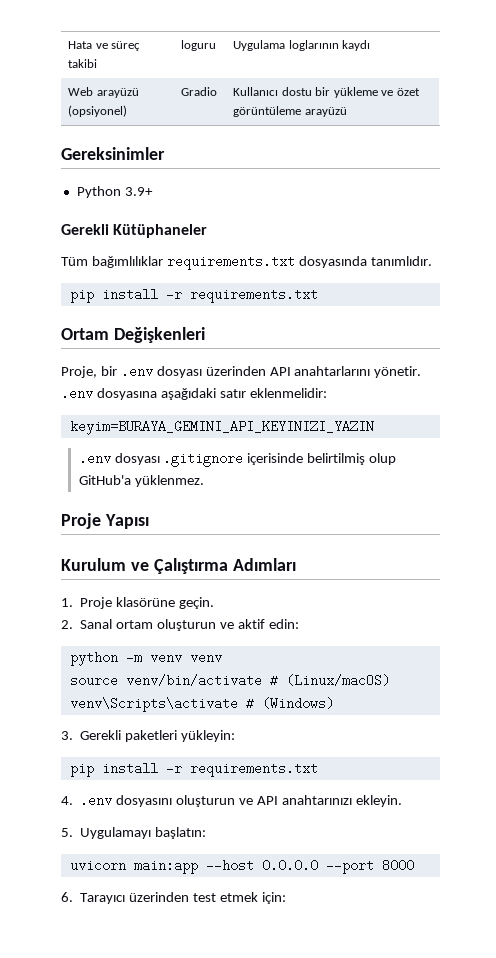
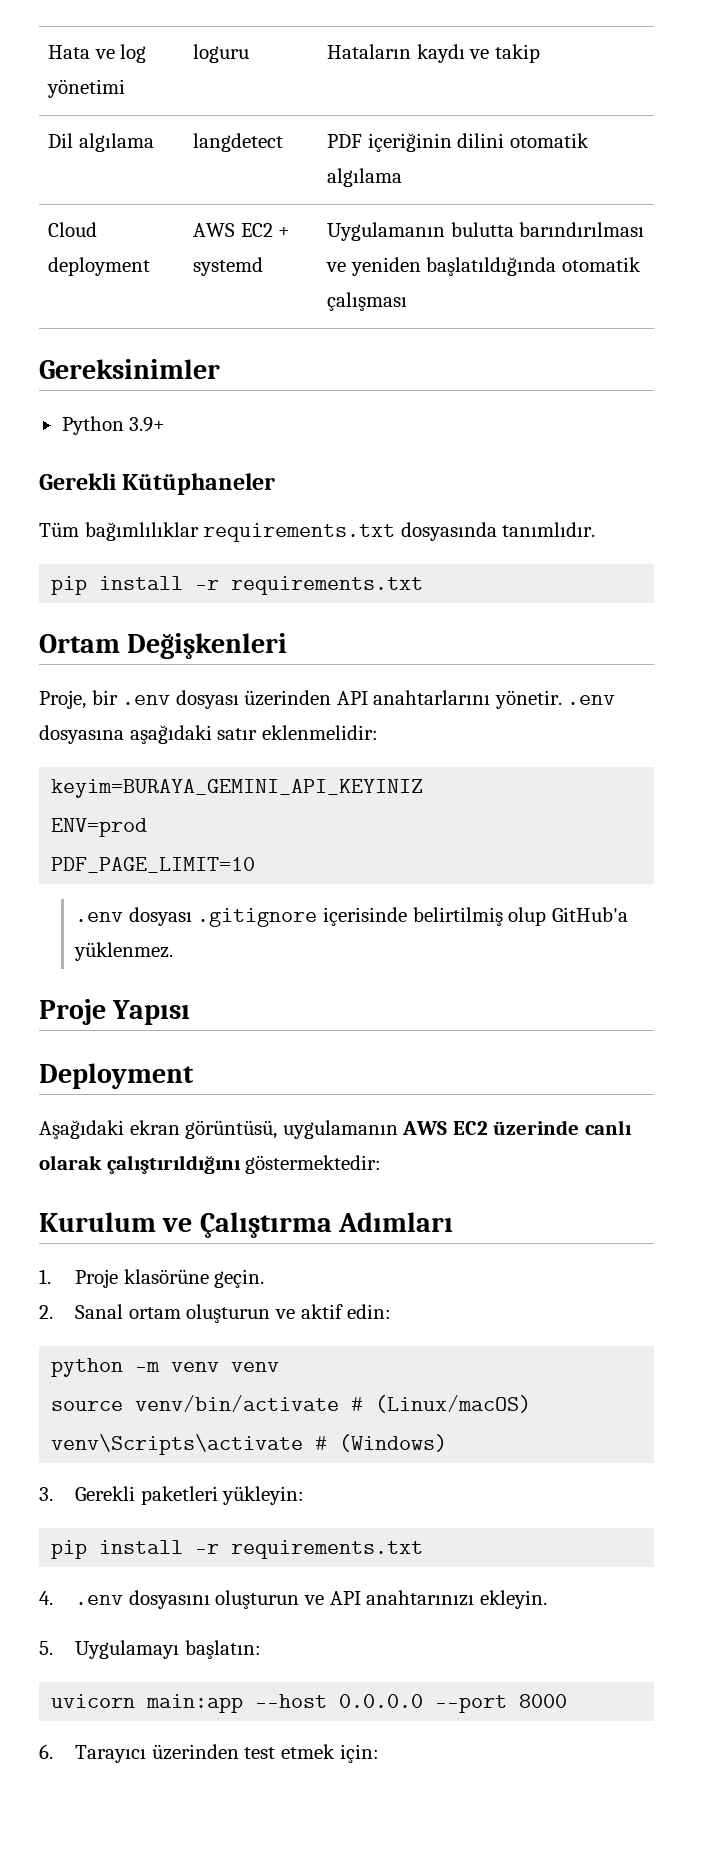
[111,41,141,51] [68,59,98,68] süreç takibi -> [120,44,147,63] [47,79,126,98] log yönetimi
[233,40,339,51] Uygulama loglarının -> [327,44,412,59] Hataların
[68,87,139,98] [68,105,128,117] [181,87,218,96] [233,87,420,98] [233,106,347,117] // Web arayüzü (opsiyonel) | Gradio | Kullanıcı dostu bir yükleme ve özet görüntüleme arayüzü -> [469,44,540,63] [48,133,154,152] [193,133,284,152] [327,133,589,152] [327,168,403,187] [48,222,98,237] [48,257,151,276] [193,223,291,237] [193,257,264,276] [327,222,645,241] [326,257,641,276] [327,292,408,311] ve takip // Dil algılama | langdetect | PDF içeriğinin dilini otomatik algılama // Cloud deployment | AWS EC2 + systemd | Uygulamanın bulutta barındırılması ve yeniden başlatıldığında otomatik çalışması
[69,420,374,435] keyim=BURAYA_GEMINI_API_KEYINIZI_YAZIN -> [51,779,424,798] [51,818,148,837] [51,857,256,873] keyim=BURAYA_GEMINI_API_KEYINIZ // ENV=prod // PDF_PAGE_LIMIT=10
(149, 521) none -> [39,1063,194,1089] [39,1120,632,1139] [39,1155,382,1174] // Deployment // Aşağıdaki ekran görüntüsü, uygulamanın AWS EC2 üzerinde canlı olarak çalıştırıldığını göstermektedir:

